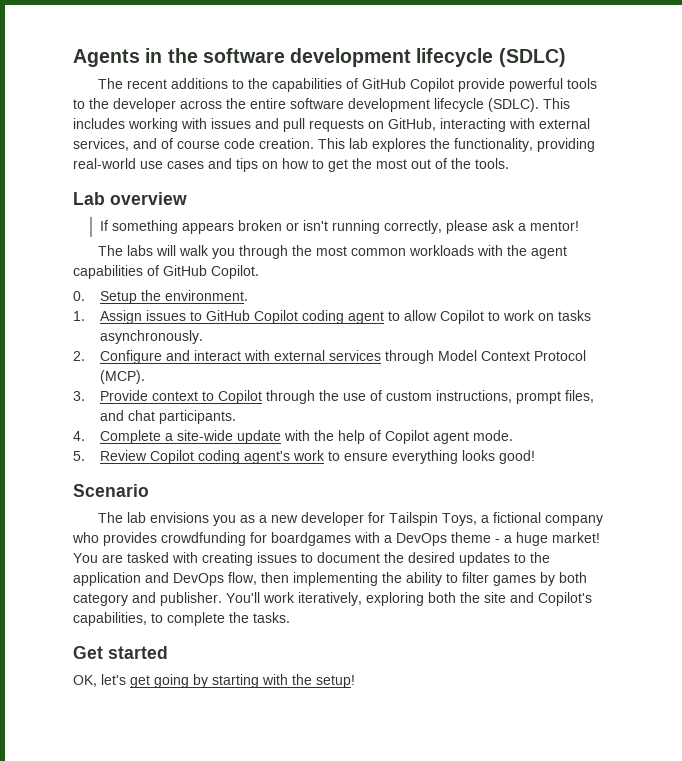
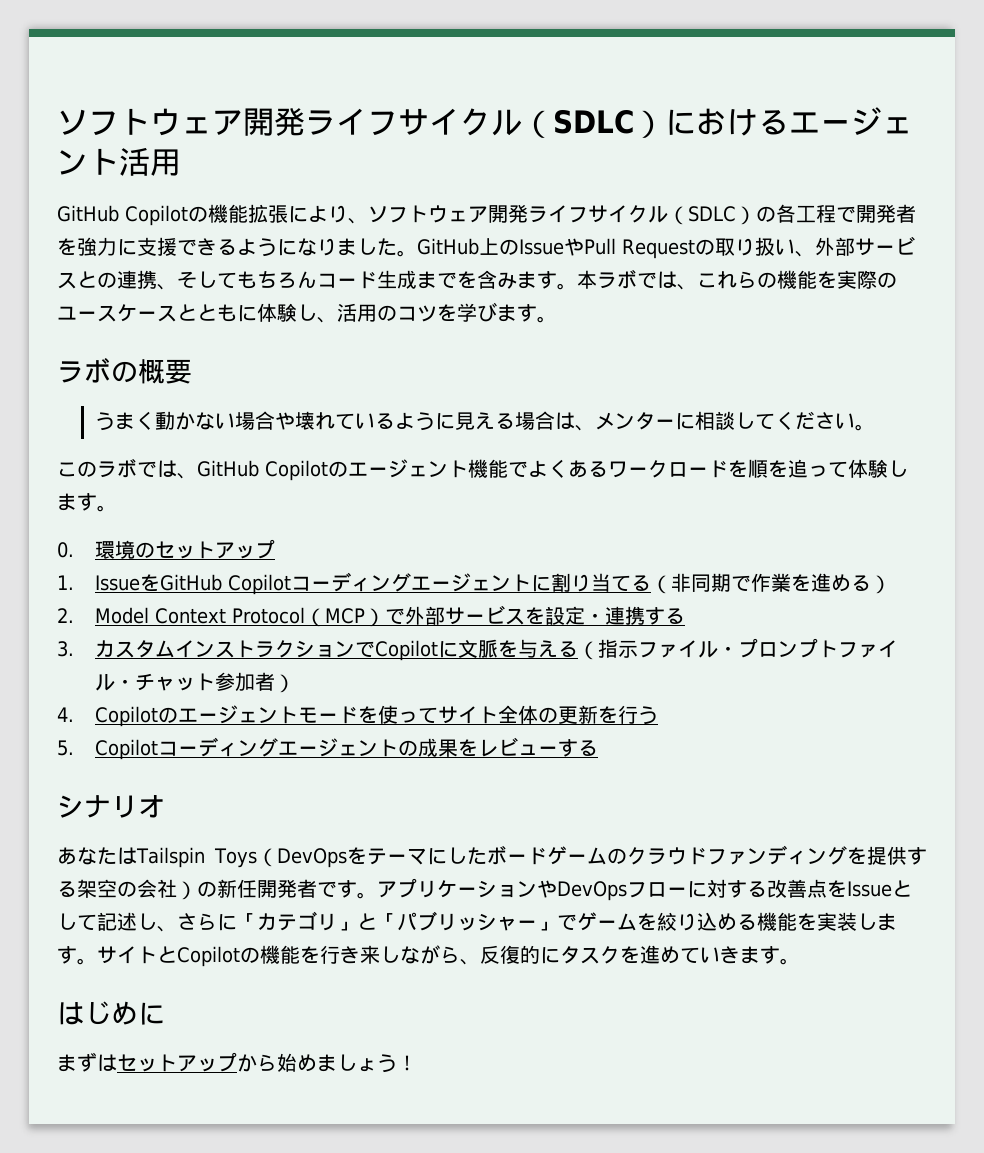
[73,48,566,67] [98,78,598,92] [73,98,570,112] [73,118,590,132] [73,138,595,152] [73,158,509,172] [73,192,187,205] [100,220,580,234] [98,245,568,259] [73,265,259,279] [73,290,249,304] [73,310,592,324] [100,330,204,344] [73,350,587,364] [100,370,146,384] [73,390,595,404] [100,410,237,424] [73,430,514,444] [73,450,536,464] [73,484,149,497] [98,512,604,526] [72,532,600,546] [73,552,550,566] [73,572,587,586] [73,592,592,606] [73,612,290,626] [73,646,168,659] [73,674,355,688] Agents in the software development lifecycle (SDLC) // The recent additions to the capabilities of GitHub Copilot provide powerful tools to the developer across the entire software development lifecycle (SDLC). This includes working with issues and pull requests on GitHub, interacting with external services, and of course code creation. This lab explores the functionality, providing real-world use cases and tips on how to get the most out of the tools. // Lab overview // If something appears broken or isn't running correctly, please ask a mentor! // The labs will walk you through the most common workloads with the agent capabilities of GitHub Copilot. // 0. Setup the environment. // 1. Assign issues to GitHub Copilot coding agent to allow Copilot to work on tasks asynchronously. // 2. Configure and interact with external services through Model Context Protocol (MCP). // 3. Provide context to Copilot through the use of custom instructions, prompt files, and chat participants. // 4. Complete a site-wide update with the help of Copilot agent mode. // 5. Review Copilot coding agent's work to ensure everything looks good! // Scenario // The lab envisions you as a new developer for Tailspin Toys, a fictional company who provides crowdfunding for boardgames with a DevOps theme - a huge market! You are tasked with creating issues to document the desired updates to the application and DevOps flow, then implementing the ability to filter games by both category and publisher. You'll work iteratively, exploring both the site and Copilot's capabilities, to complete the tasks. // Get started // OK, let's get going by starting with the setup! -> [57,107,913,138] [57,147,181,176] [57,204,916,226] [57,236,915,259] [57,269,897,290] [57,302,557,323] [57,358,192,384] [94,411,875,431] [57,458,908,481] [57,493,117,512] [57,539,275,559] [57,572,891,595] [57,605,685,627] [57,638,898,661] [94,672,295,693] [57,705,658,727] [57,737,598,760] [57,795,165,818] [57,845,927,868] [57,878,912,901] [57,911,897,932] [57,945,800,967] [57,1001,165,1025] [57,1052,417,1073] ソフトウェア開発ライフサイクル（SDLC）におけるエージェント活用 // GitHub Copilotの機能拡張により、ソフトウェア開発ライフサイクル（SDLC）の各工程で開発者を強力に支援できるようになりました。GitHub上のIssueやPull Requestの取り扱い、外部サービスとの連携、そしてもちろんコード生成までを含みます。本ラボでは、これらの機能を実際のユースケースとともに体験し、活用のコツを学びます。 // ラボの概要 // うまく動かない場合や壊れているように見える場合は、メンターに相談してください。 // このラボでは、GitHub Copilotのエージェント機能でよくあるワークロードを順を追って体験します。 // 0.環境のセットアップ // 1. IssueをGitHub Copilotコーディングエージェントに割り当てる（非同期で作業を進める） // 2. Model Context Protocol（MCP）で外部サービスを設定・連携する // 3.カスタムインストラクションでCopilotに文脈を与える（指示ファイル・プロンプトファイル・チャット参加者） // 4. Copilotのエージェントモードを使ってサイト全体の更新を行う // 5. Copilotコーディングエージェントの成果をレビューする // シナリオ // あなたはTailspin Toys（DevOpsをテーマにしたボードゲームのクラウドファンディングを提供する架空の会社）の新任開発者です。アプリケーションやDevOpsフローに対する改善点をIssueとして記述し、さらに「カテゴリ」と「パブリッシャー」でゲームを絞り込める機能を実装します。サイトとCopilotの機能を行き来しながら、反復的にタスクを進めていきます。 // はじめに // まずはセットアップから始めましょう！

